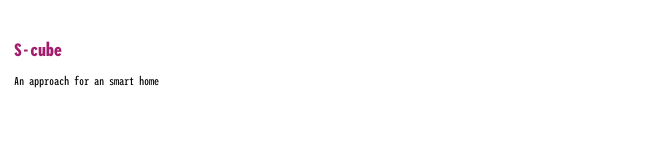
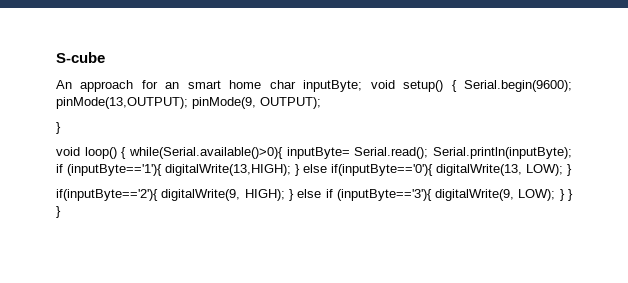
(159, 80) none -> [269,80,572,92] [56,97,321,109] [56,122,61,134] [56,147,572,159] [56,164,572,176] [56,189,574,201] [56,206,61,218] char inputByte; void setup() { Serial.begin(9600); pinMode(13,OUTPUT); pinMode(9, OUTPUT); // } // void loop() { while(Serial.available()>0){ inputByte= Serial.read(); Serial.println(inputByte); if (inputByte=='1'){ digitalWrite(13,HIGH); } else if(inputByte=='0'){ digitalWrite(13, LOW); } // if(inputByte=='2'){ digitalWrite(9, HIGH); } else if (inputByte=='3'){ digitalWrite(9, LOW); } } }

